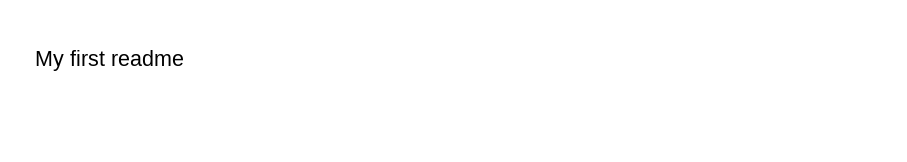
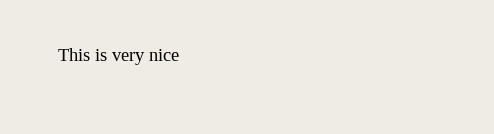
[35,50,184,71] My first readme -> [58,48,179,65] This is very nice

